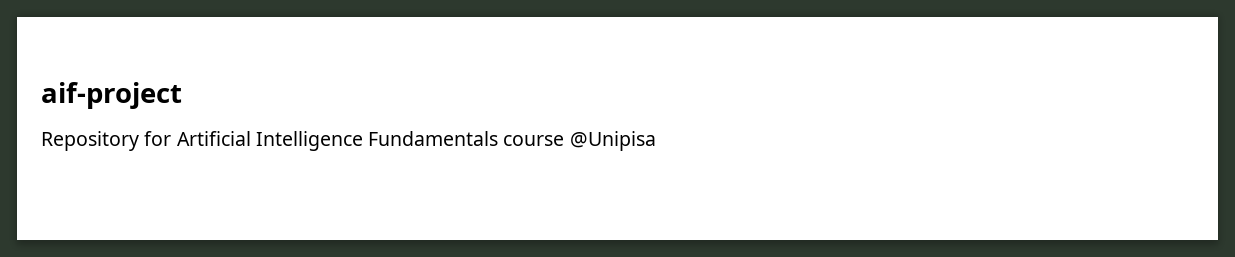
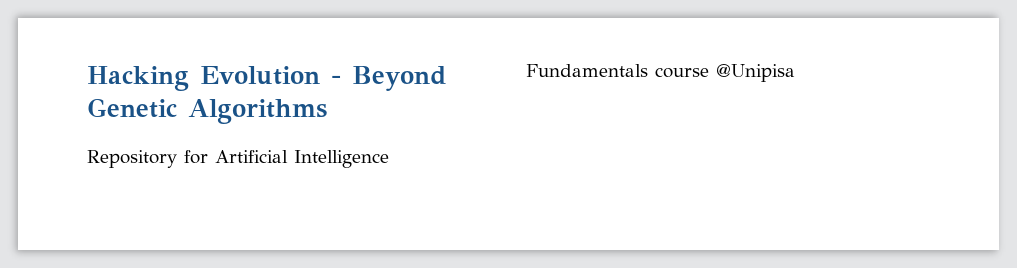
[41,82,182,109] aif-project -> [87,66,446,91] [87,98,327,124] Hacking Evolution - Beyond Genetic Algorithms

